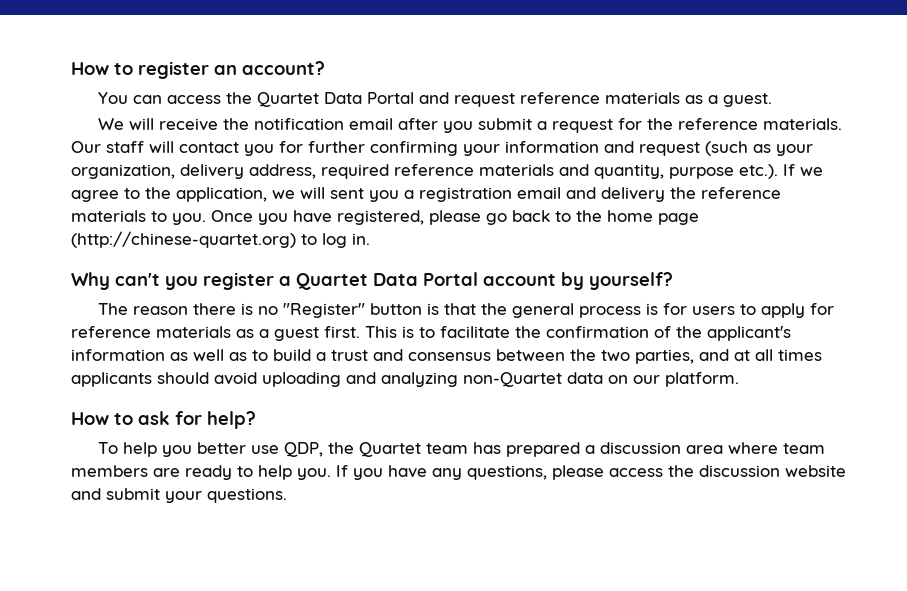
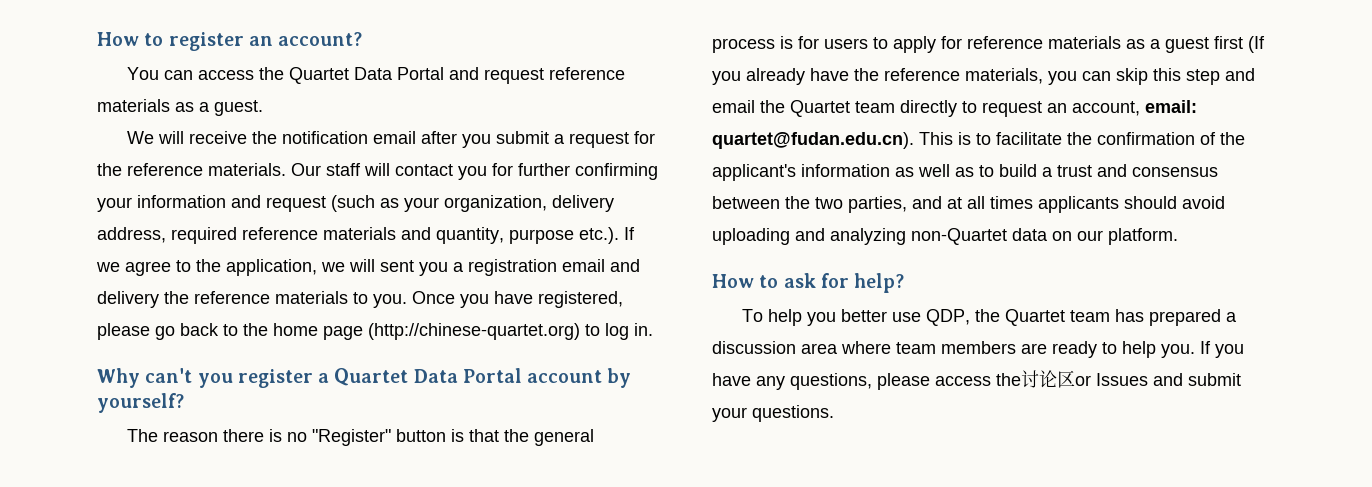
[324,326,360,338] first. -> [1214,36,1265,53] [712,68,1255,85] [712,100,1197,117] [712,132,914,149] first (If you already have the reference materials, you can skip this step and email the Quartet team directly to request an account, email: quartet@fudan.edu.cn).
[699,465,846,477] discussion website -> [1021,370,1148,388] 讨论区or Issues

